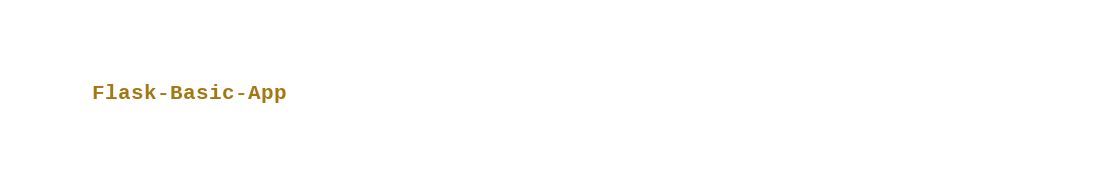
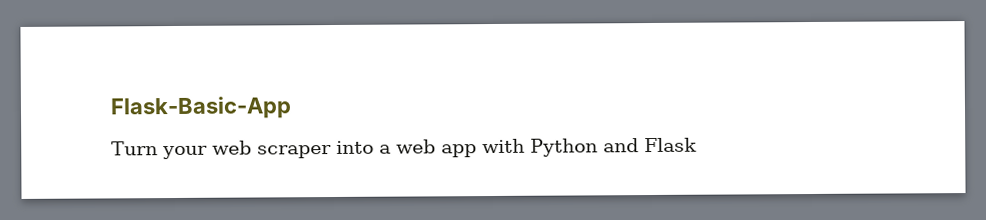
(287, 93) none -> [111,137,697,160] // Turn your web scraper into a web app with Python and Flask

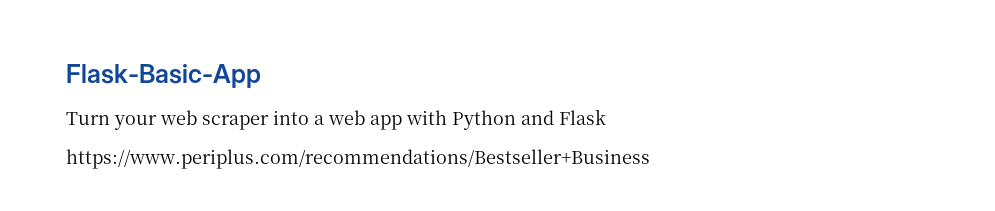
(697, 145) none -> [66,149,650,169] // https://www.periplus.com/recommendations/Bestseller+Business

